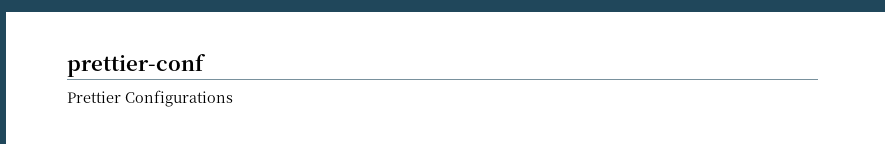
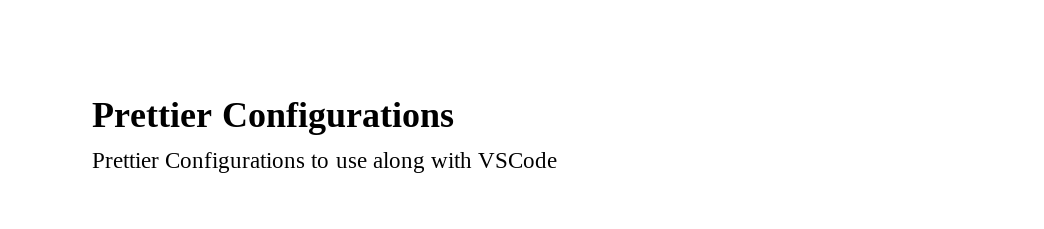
[67,54,206,77] [67,90,233,107] prettier-conf // Prettier Configurations -> [92,102,454,135] [92,152,558,173] Prettier Configurations // Prettier Configurations to use along with VSCode

